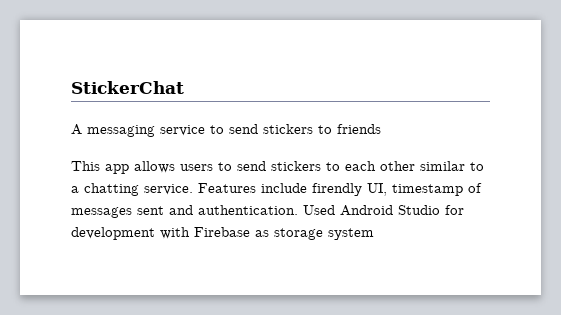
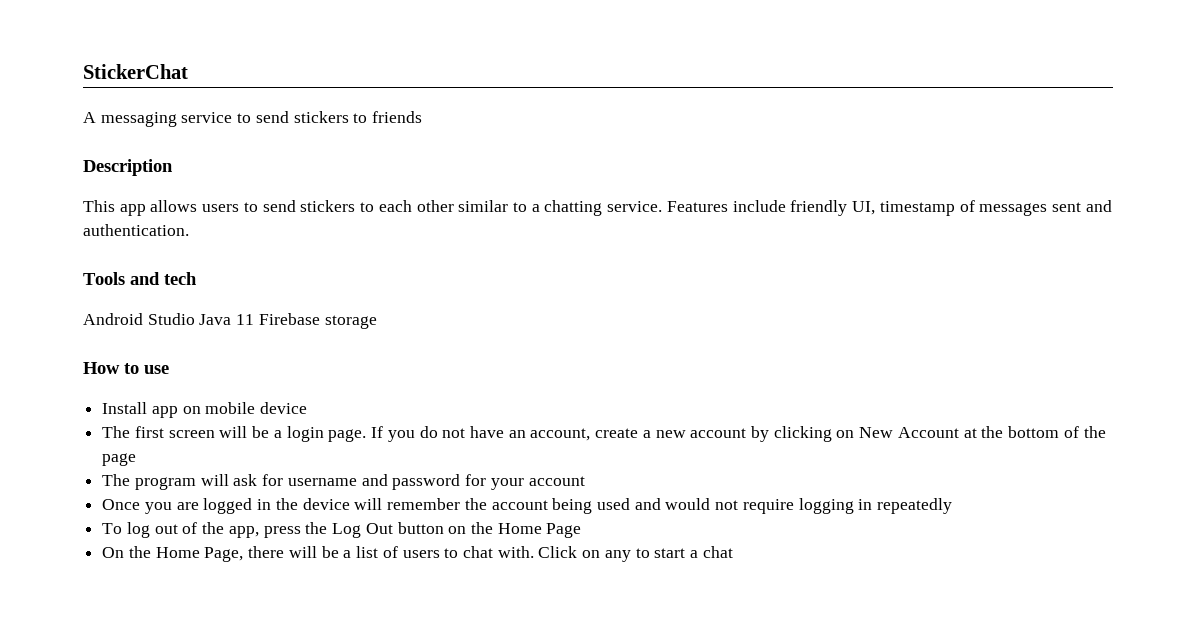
(381, 129) none -> [83,159,173,176] // Description
[312,183,362,196] firendly -> [790,200,848,216] friendly
[303,205,464,216] [71,227,374,240] Used Android Studio for development with Firebase as storage system -> [83,272,197,285] [83,313,377,329] [83,362,169,374] [102,402,308,418] [102,426,1106,442] [102,453,137,466] [102,474,585,490] [102,498,953,514] [102,522,582,538] [102,546,733,562] // Tools and tech // Android Studio Java 11 Firebase storage // How to use // Install app on mobile device // The first screen will be a login page. If you do not have an account, create a new account by clicking on New Account at the bottom of the page // The program will ask for username and password for your account // Once you are logged in the device will remember the account being used and would not require logging in repeatedly // To log out of the app, press the Log Out button on the Home Page // On the Home Page, there will be a list of users to chat with. Click on any to start a chat

